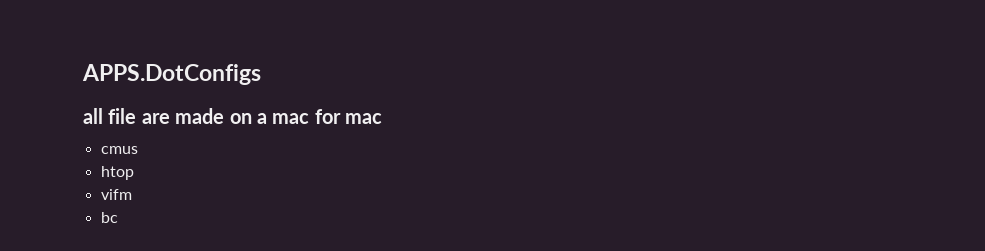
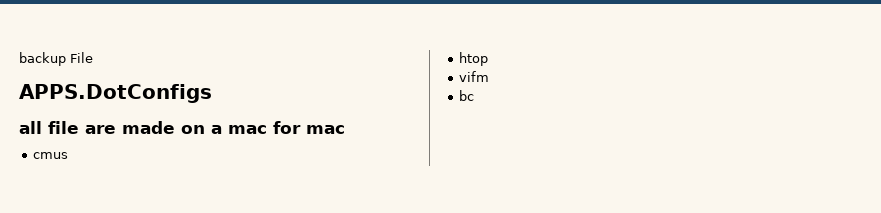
(82, 74) none -> [19,52,93,66] backup File //

